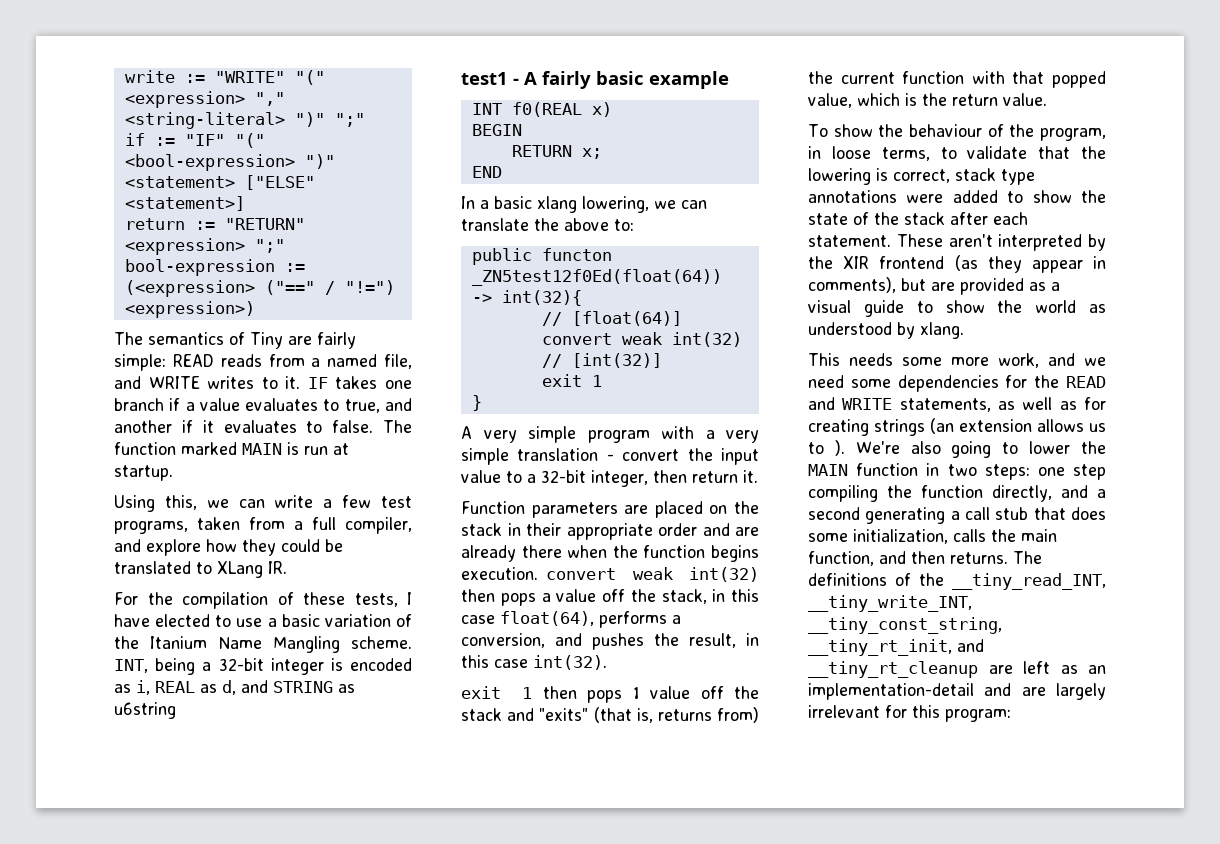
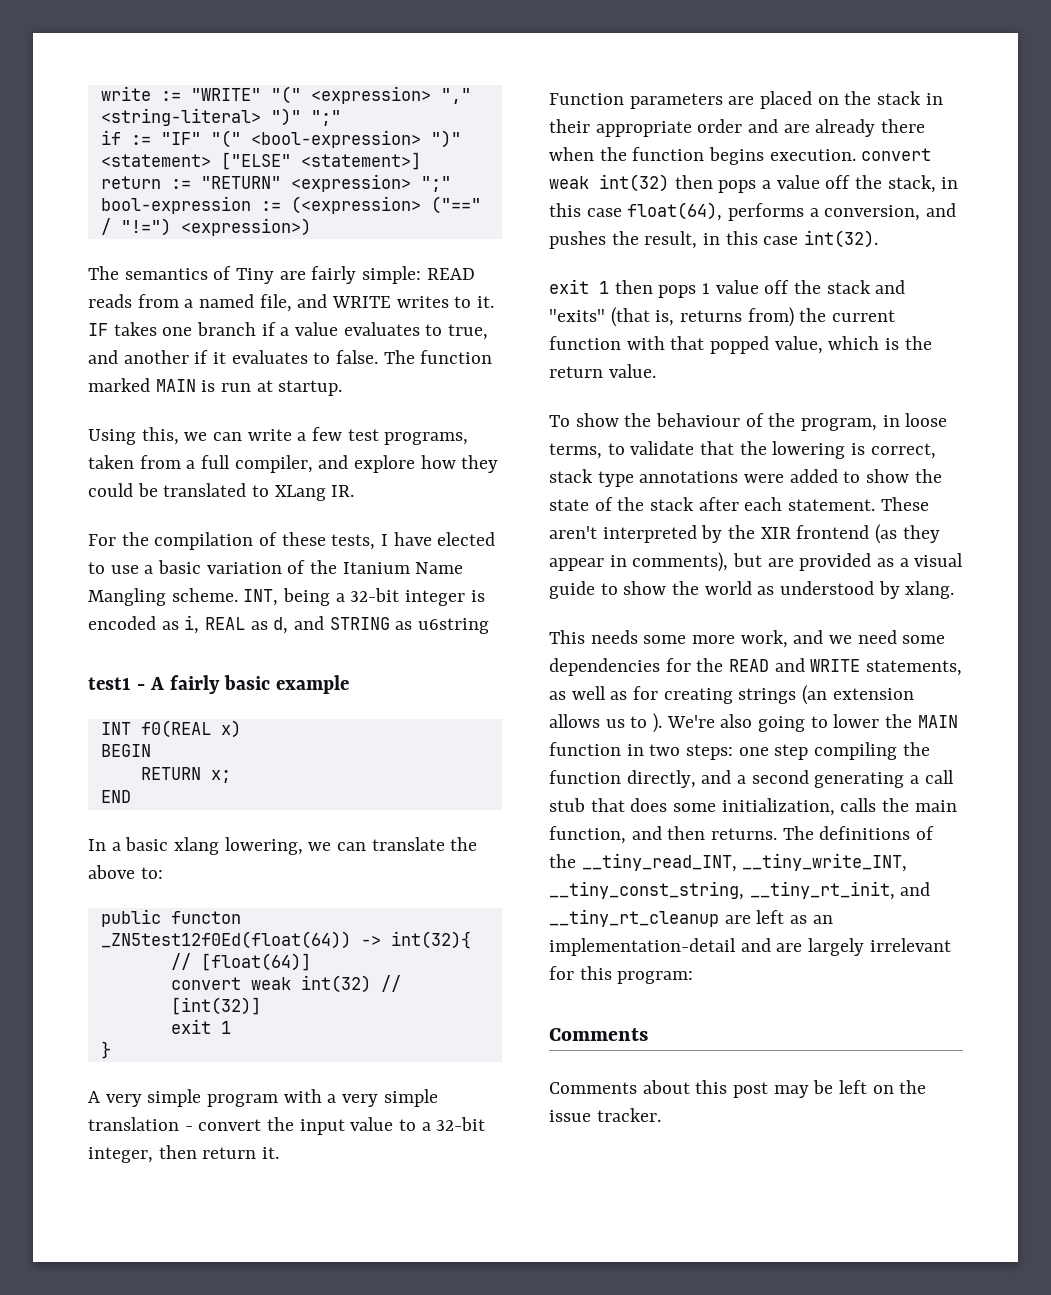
(1011, 715) none -> [549,1028,648,1041] [549,1080,927,1098] [549,1108,661,1122] // Comments // Comments about this post may be left on the issue tracker.

